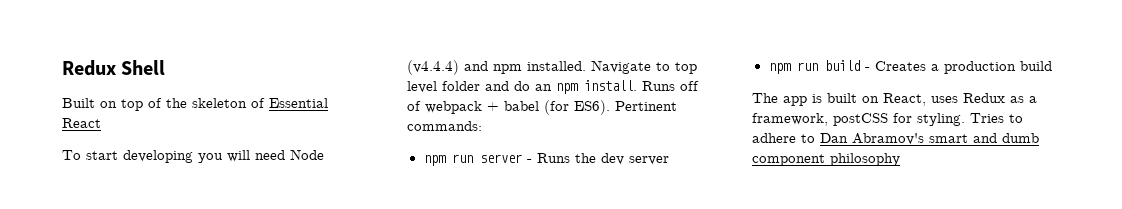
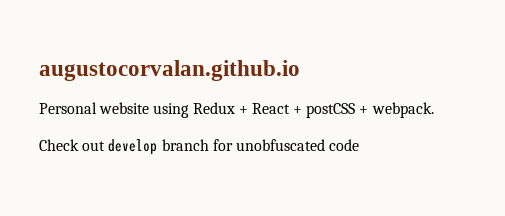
[62,60,166,76] [62,98,328,111] [62,118,101,128] [62,149,324,163] [407,60,697,75] [407,80,699,94] [407,100,677,115] [407,121,482,131] [423,153,669,166] [768,60,1052,74] [752,93,1037,106] [752,113,1023,126] [752,133,1039,145] [752,153,900,166] Redux Shell // Built on top of the skeleton of Essential React // To start developing you will need Node (v4.4.4) and npm installed. Navigate to top level folder and do an npm install. Runs off of webpack + babel (for ES6). Pertinent commands: // npm run server - Runs the dev server // npm run build - Creates a production build // The app is built on React, uses Redux as a framework, postCSS for styling. Tries to adhere to Dan Abramov's smart and dumb component philosophy -> [39,60,300,81] [39,102,434,118] [39,139,360,155] augustocorvalan.github.io // Personal website using Redux + React + postCSS + webpack. // Check out develop branch for unobfuscated code

